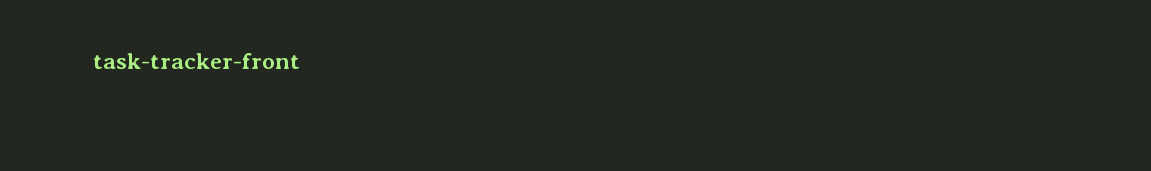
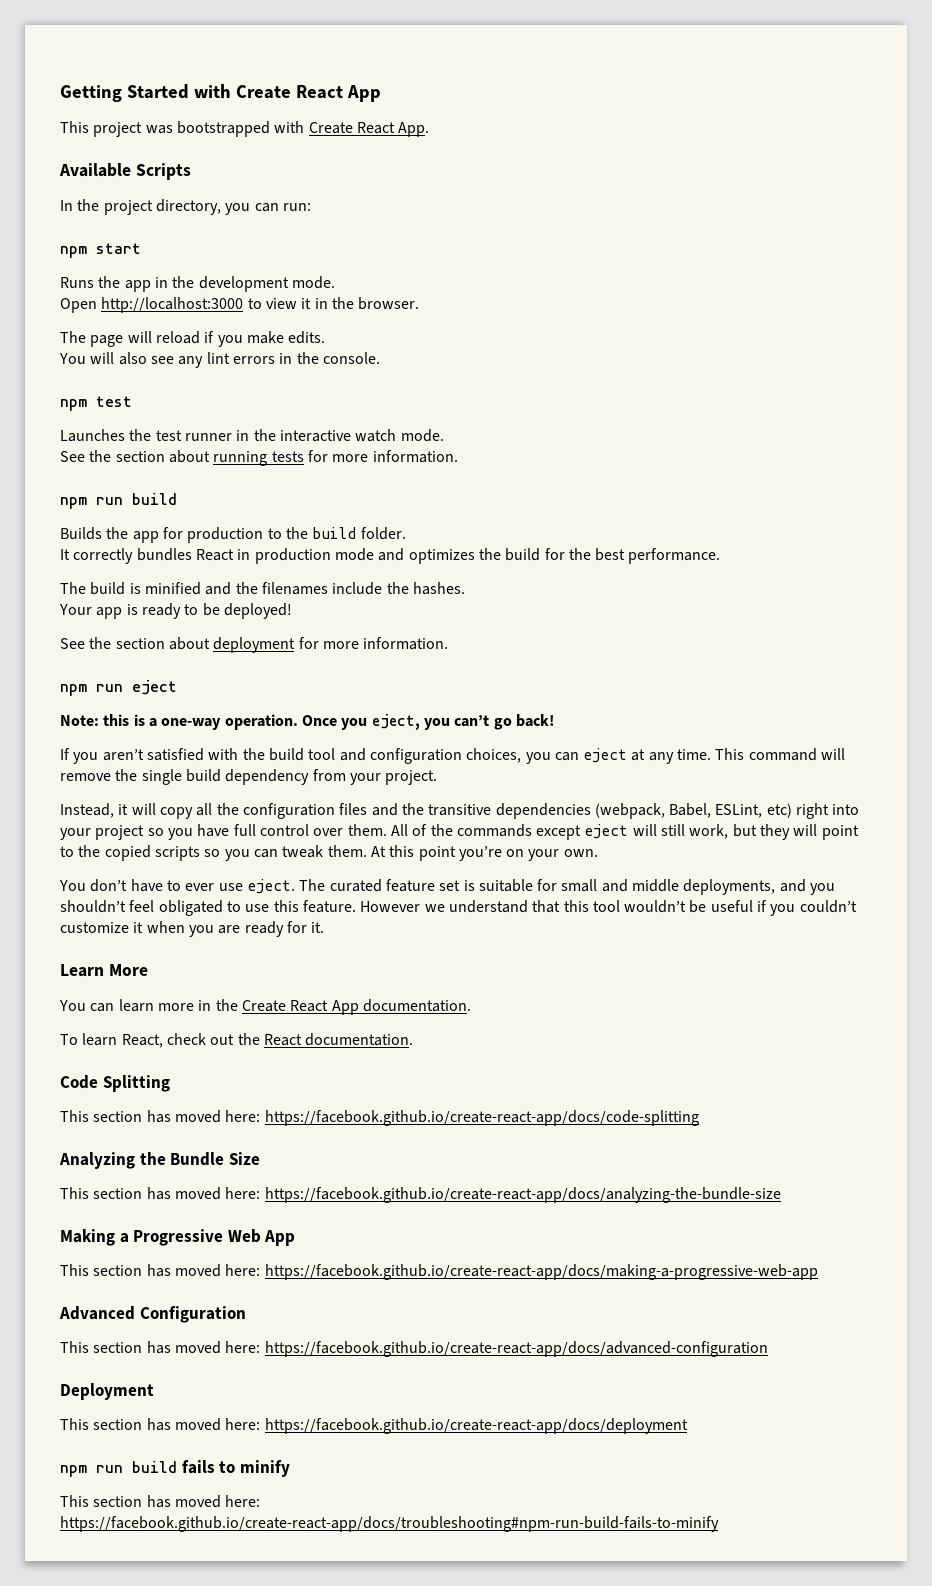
[93,53,300,69] task-tracker-front -> [60,84,381,102] [60,121,430,137] [59,163,191,180] [60,199,311,215] [60,243,141,258] [60,276,335,292] [60,297,420,313] [60,331,326,347] [59,352,380,368] [60,396,132,411] [60,429,444,442] [60,450,458,466] [60,493,177,509] [60,527,406,543] [60,548,721,564] [60,582,465,595] [59,603,292,619] [60,637,449,653] [60,680,177,696] [60,714,554,730] [60,748,846,764] [60,769,438,785] [60,803,860,819] [60,824,859,840] [60,845,598,861] [59,879,836,895] [60,900,857,916] [60,921,325,937] [60,964,148,977] [59,999,471,1015] [60,1033,414,1048] [60,1075,170,1092] [60,1110,699,1126] [59,1152,260,1169] [60,1187,781,1203] [60,1229,296,1246] [60,1264,818,1280] [59,1306,246,1323] [60,1341,768,1357] [60,1383,154,1400] [60,1418,688,1434] [60,1460,290,1477] [60,1495,261,1508] [60,1516,719,1532] Getting Started with Create React App // This project was bootstrapped with Create React App. // Available Scripts // In the project directory, you can run: // npm start // Runs the app in the development mode. // Open http://localhost:3000 to view it in the browser. // The page will reload if you make edits. // You will also see any lint errors in the console. // npm test // Launches the test runner in the interactive watch mode. // See the section about running tests for more information. // npm run build // Builds the app for production to the build folder. // It correctly bundles React in production mode and optimizes the build for the best performance. // The build is minified and the filenames include the hashes. // Your app is ready to be deployed! // See the section about deployment for more information. // npm run eject // Note: this is a one-way operation. Once you eject, you can’t go back! // If you aren’t satisfied with the build tool and configuration choices, you can eject at any time. This command will remove the single build dependency from your project. // Instead, it will copy all the configuration files and the transitive dependencies (webpack, Babel, ESLint, etc) right into your project so you have full control over them. All of the commands except eject will still work, but they will point to the copied scripts so you can tweak them. At this point you’re on your own. // You don’t have to ever use eject. The curated feature set is suitable for small and middle deployments, and you shouldn’t feel obligated to use this feature. However we understand that this tool wouldn’t be useful if you couldn’t customize it when you are ready for it. // Learn More // You can learn more in the Create React App documentation. // To learn React, check out the React documentation. // Code Splitting // This section has moved here: https://facebook.github.io/create-react-app/docs/code-splitting // Analyzing the Bundle Size // This section has moved here: https://facebook.github.io/create-react-app/docs/analyzing-the-bundle-size // Making a Progressive Web App // This section has moved here: https://facebook.github.io/create-react-app/docs/making-a-progressive-web-app // Advanced Configuration // This section has moved here: https://facebook.github.io/create-react-app/docs/advanced-configuration // Deployment // This section has moved here: https://facebook.github.io/create-react-app/docs/deployment // npm run build fails to minify // This section has moved here: https://facebook.github.io/create-react-app/docs/troubleshooting#npm-run-build-fails-to-minify

